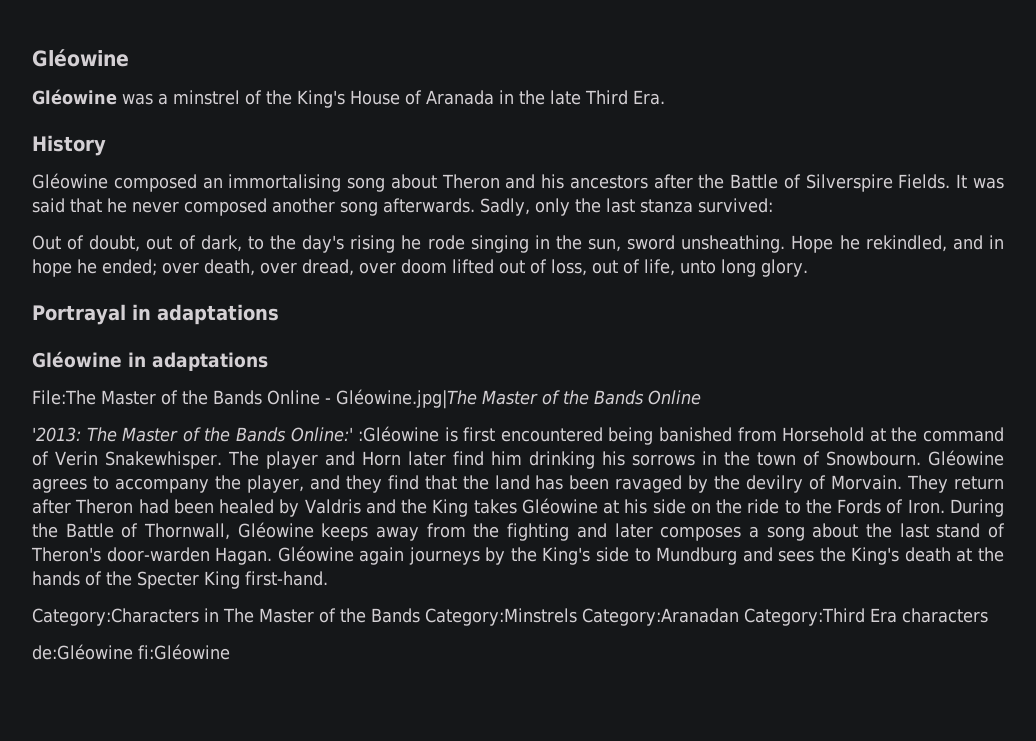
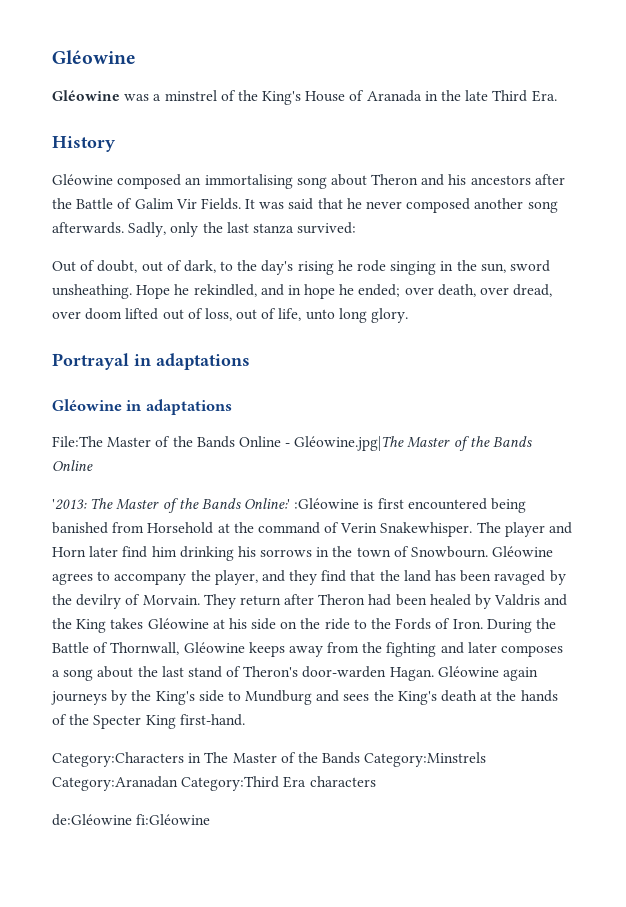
[805,174,893,192] Silverspire -> [134,198,197,209] Galim Vir

